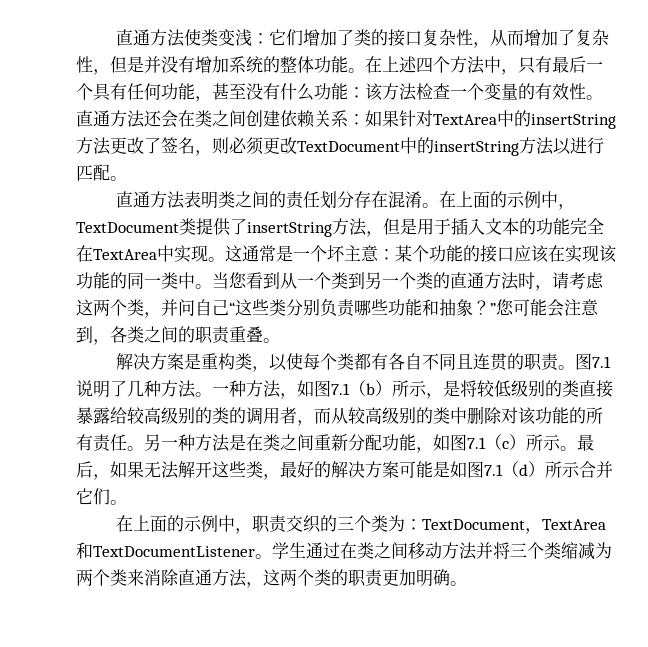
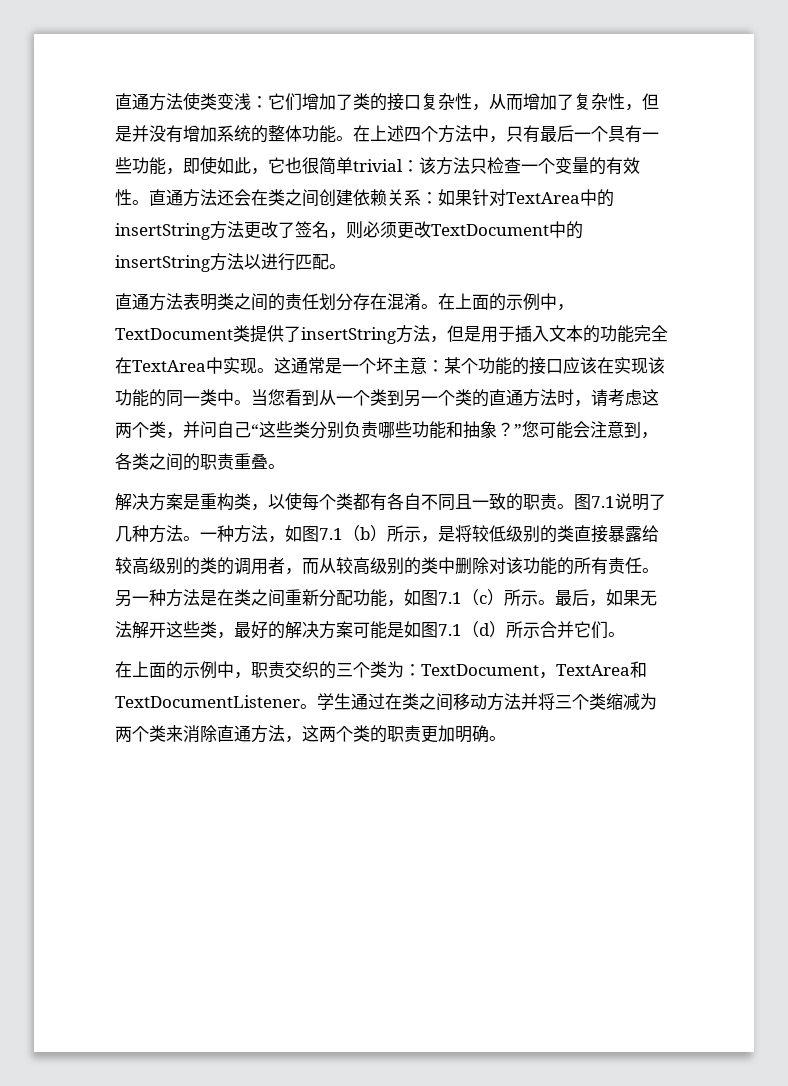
[127,83,348,102] 任何功能，甚至没有什么功能 -> [642,132,659,140] [115,156,403,175] 一些功能，即使如此，它也很简单trivial
(417, 92) none -> [470,158,487,174] 只
[472,353,508,371] 连贯 -> [472,493,506,510] 一致

